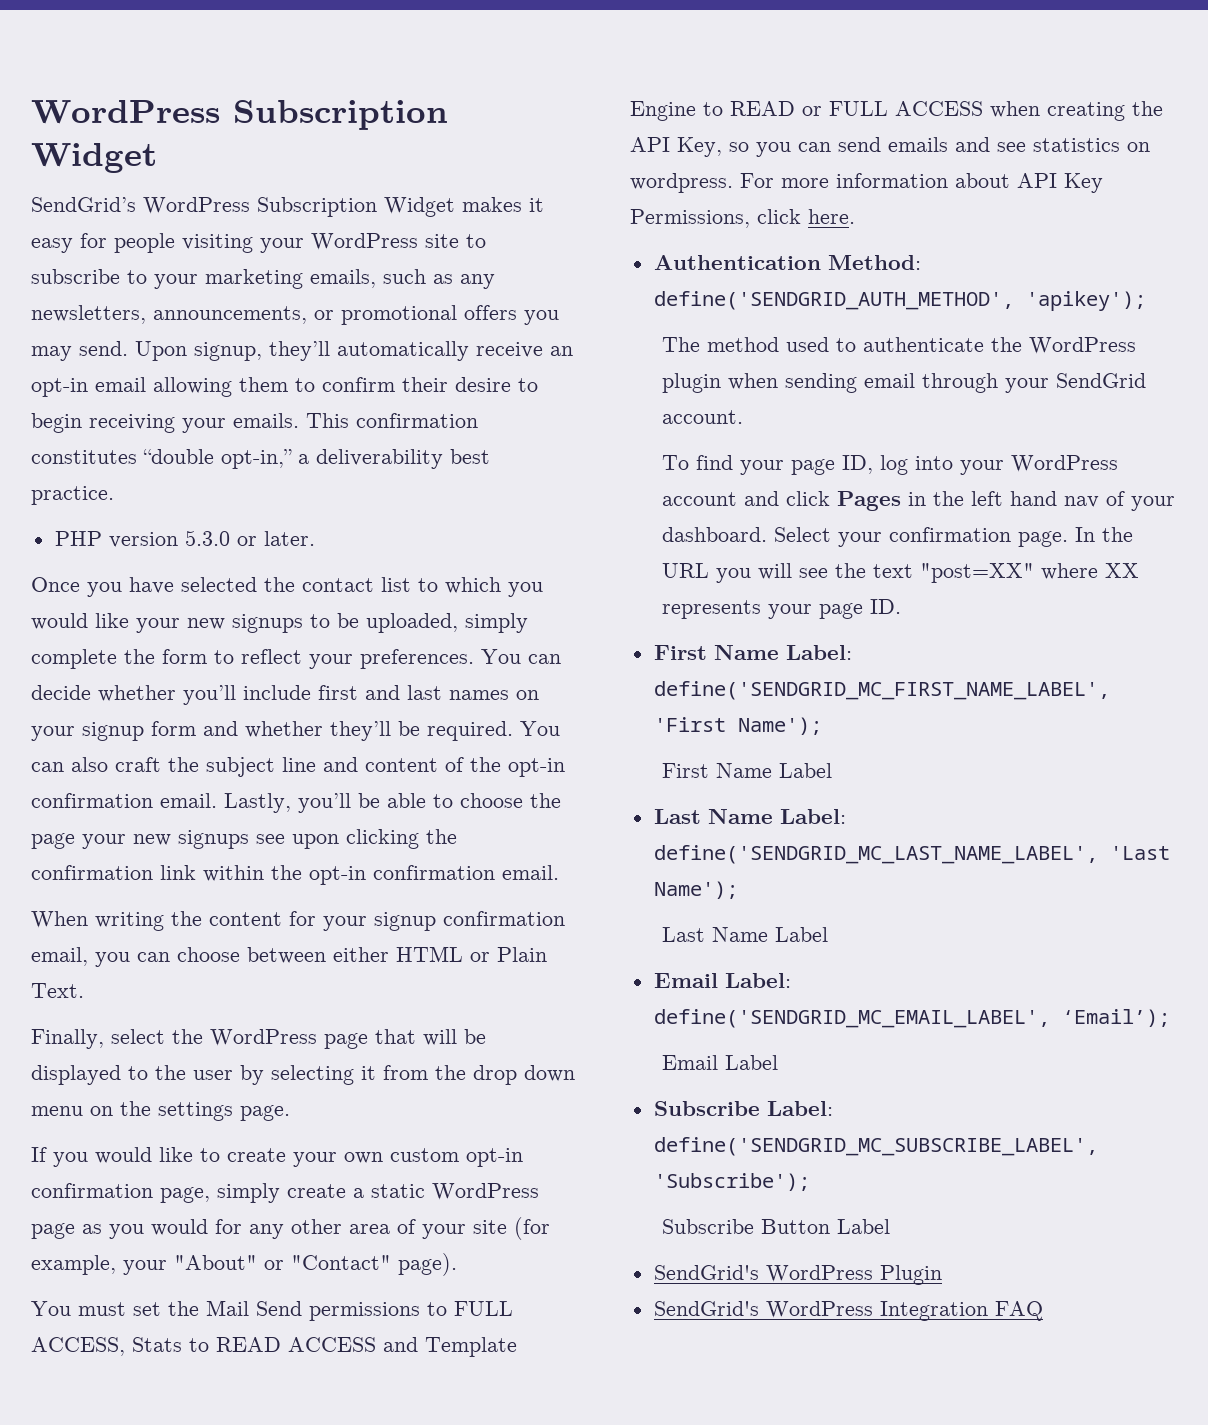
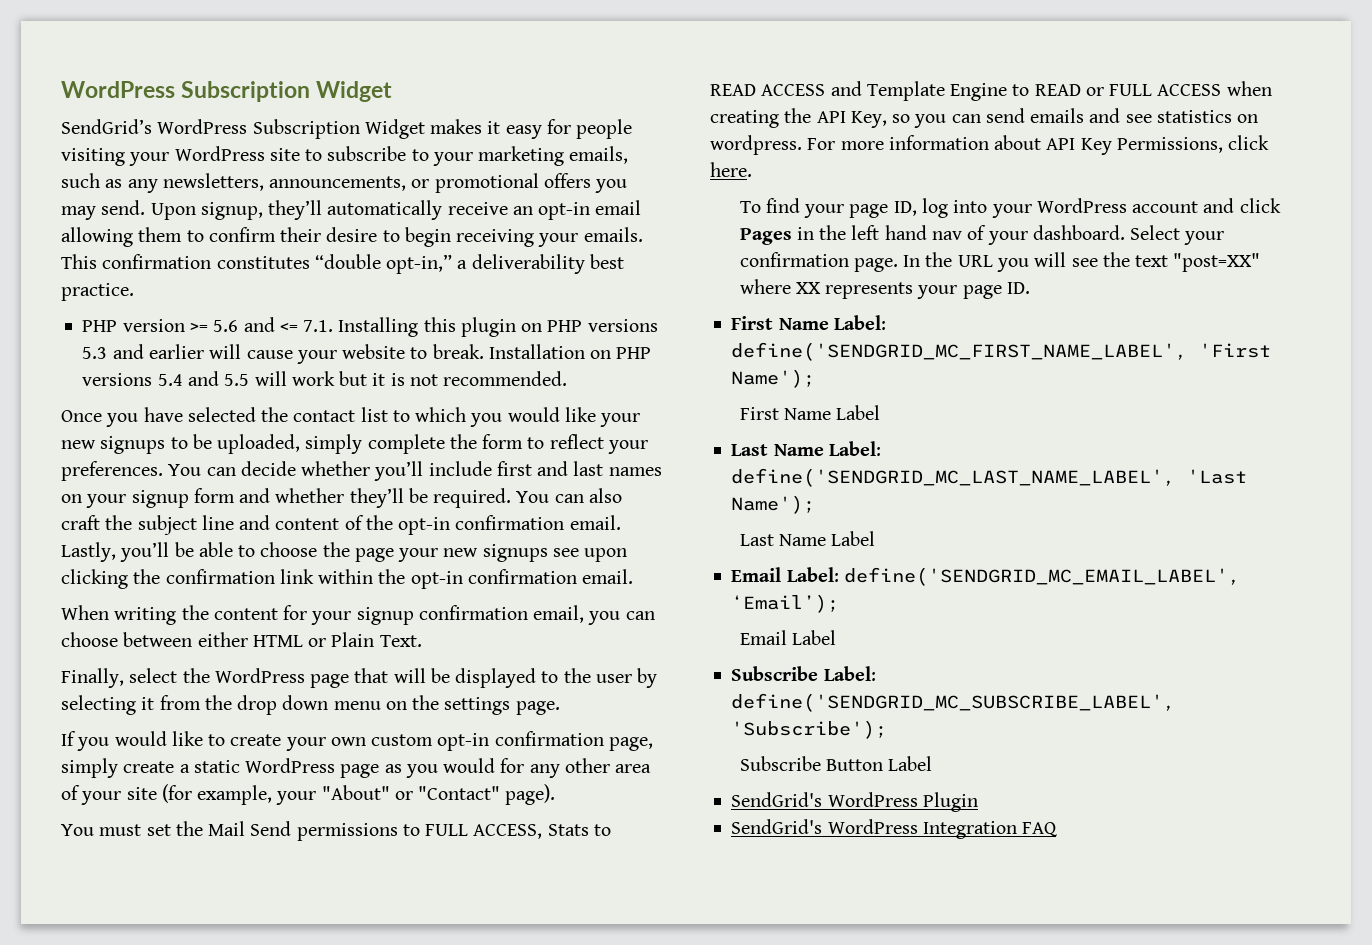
[184,530,315,546] 5.3.0 or later. -> [189,317,658,337] [82,344,652,364] [82,371,568,386] >= 5.6 and <= 7.1. Installing this plugin on PHP versions 5.3 and earlier will cause your website to break. Installation on PHP versions 5.4 and 5.5 will work but it is not recommended.
[653,255,921,270] [653,291,1146,311] [661,337,1136,354] [661,373,1146,393] [661,410,743,424] // Authentication Method: define('SENDGRID_AUTH_METHOD', 'apikey'); // The method used to authenticate the WordPress plugin when sending email through your SendGrid account. -> (752, 169) none

